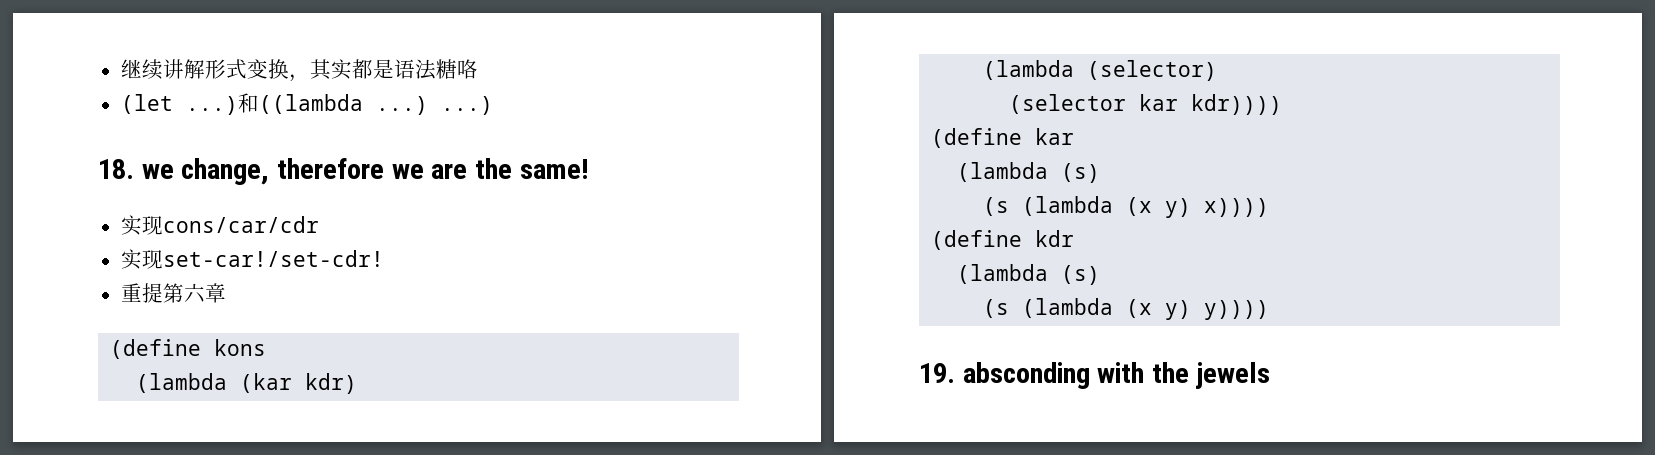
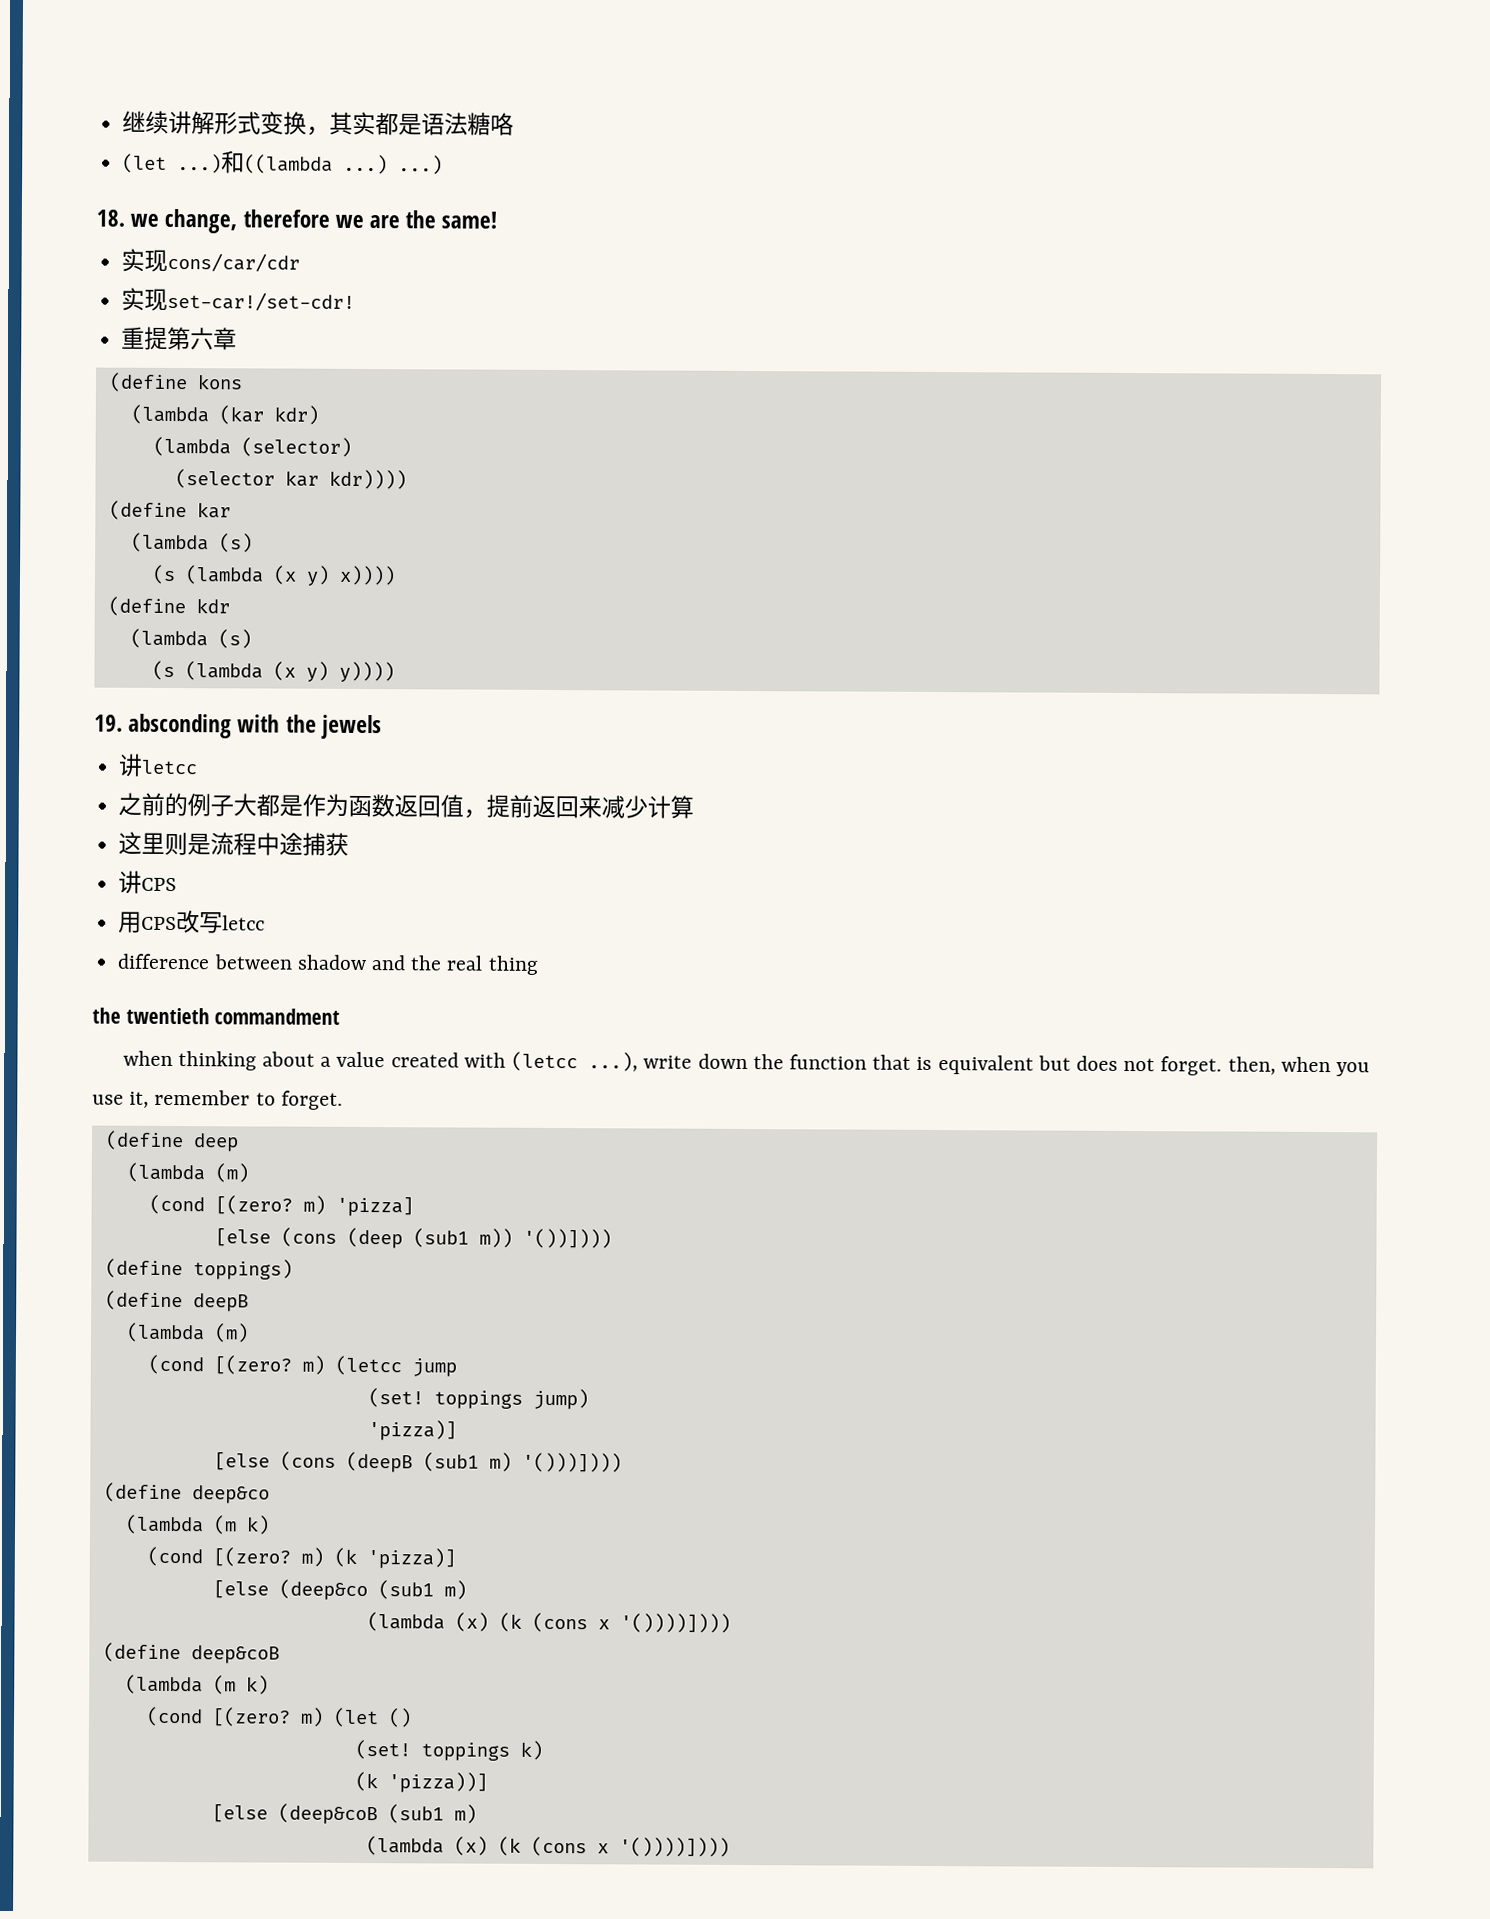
(1270, 375) none -> [118,753,199,777] [118,792,695,819] [118,831,350,856] [118,870,178,894] [118,910,266,934] [117,953,539,975] [92,1007,341,1025] [122,1050,1371,1077] [92,1089,343,1110] [104,1130,239,1152] [126,1162,249,1183] [148,1194,414,1217] [214,1227,612,1249] [104,1258,293,1280] [104,1290,249,1312] [125,1322,249,1343] [147,1354,457,1377] [367,1388,589,1410] [367,1420,457,1441] [213,1451,622,1473] [103,1482,270,1504] [124,1514,270,1535] [146,1546,456,1569] [212,1579,467,1601] [366,1612,731,1633] [102,1642,280,1664] [124,1674,269,1695] [145,1706,412,1728] [354,1739,543,1761] [354,1771,488,1793] [211,1803,477,1825] [365,1836,730,1857] // 讲letcc // 之前的例子大都是作为函数返回值，提前返回来减少计算 // 这里则是流程中途捕获 // 讲CPS // 用CPS改写letcc // difference between shadow and the real thing // the twentieth commandment // when thinking about a value created with (letcc ...), write down the function that is equivalent but does not forget. then, when you use it, remember to forget. // (define deep // (lambda (m) // (cond [(zero? m) 'pizza] // [else (cons (deep (sub1 m)) '())]))) // (define toppings) // (define deepB // (lambda (m) // (cond [(zero? m) (letcc jump // (set! toppings jump) // 'pizza)] // [else (cons (deepB (sub1 m) '()))]))) // (define deep&co // (lambda (m k) // (cond [(zero? m) (k 'pizza)] // [else (deep&co (sub1 m) // (lambda (x) (k (cons x '())))]))) // (define deep&coB // (lambda (m k) // (cond [(zero? m) (let () // (set! toppings k) // (k 'pizza))] // [else (deep&coB (sub1 m) // (lambda (x) (k (cons x '())))])))

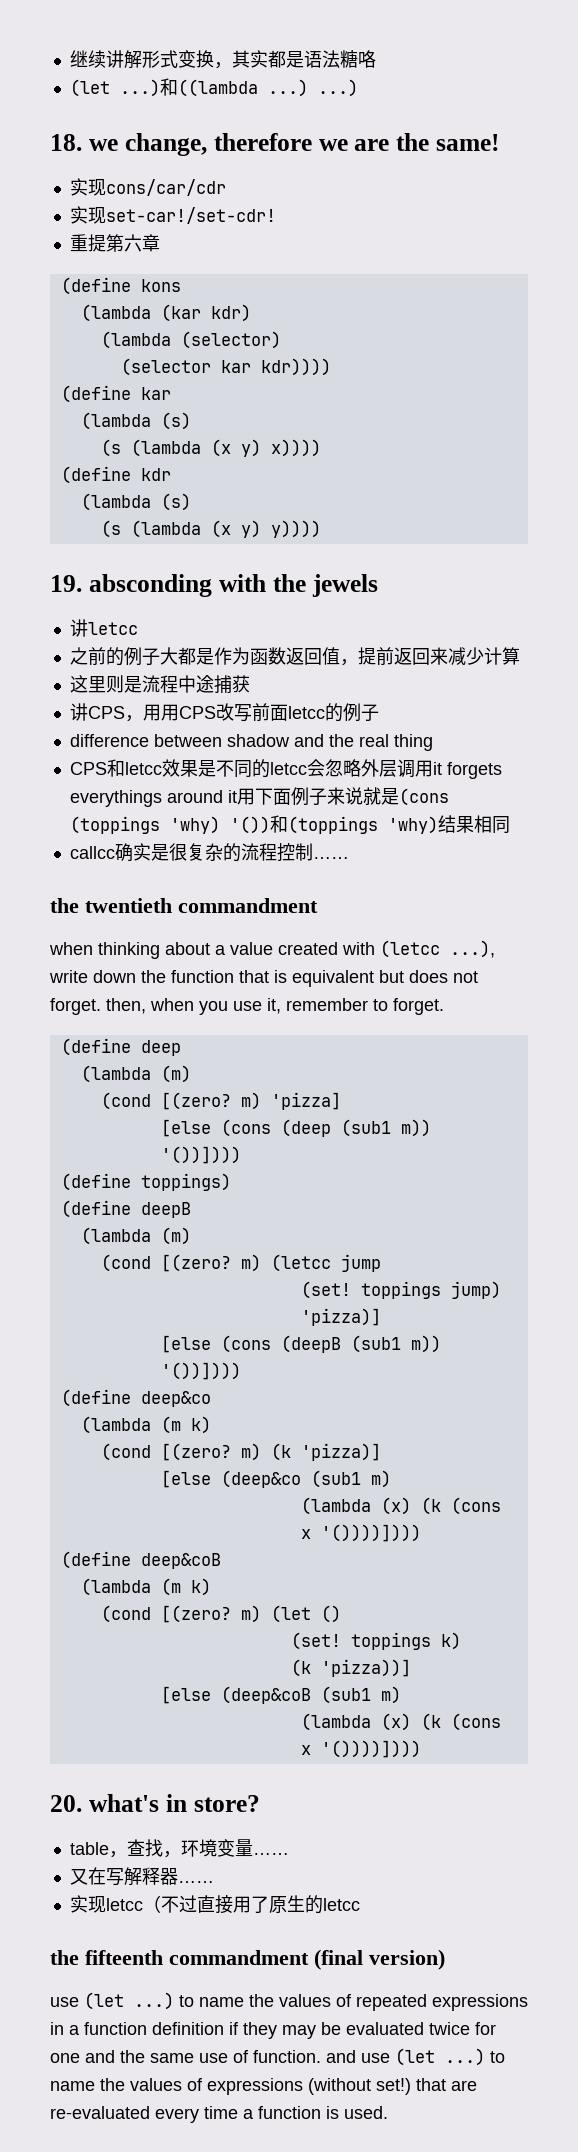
(178, 884) // -> [124,704,161,722] ，用
[222,915,266,931] letcc -> [251,703,379,722] 前面letcc的例子
(539, 965) none -> [69,759,502,779] [69,787,449,807] [69,815,510,834] [69,843,349,862] // CPS和letcc效果是不同的letcc会忽略外层调用it forgets everythings around it用下面例子来说就是(cons (toppings 'why) '())和(toppings 'why)结果相同 // callcc确实是很复杂的流程控制……
[488,1452,622,1473] m) '()))]))) -> [410,1335,441,1353] [160,1362,241,1380] m)) '())])))
(730, 1847) none -> [50,1794,260,1812] [69,1839,289,1858] [69,1867,214,1886] [69,1895,360,1914] [50,1949,445,1970] [50,1992,528,2011] [50,2022,496,2039] [50,2048,505,2066] [50,2078,477,2095] [50,2106,388,2123] // 20. what's in store? // table，查找，环境变量…… // 又在写解释器…… // 实现letcc（不过直接用了原生的letcc // the fifteenth commandment (final version) // use (let ...) to name the values of repeated expressions in a function definition if they may be evaluated twice for one and the same use of function. and use (let ...) to name the values of expressions (without set!) that are re-evaluated every time a function is used.

